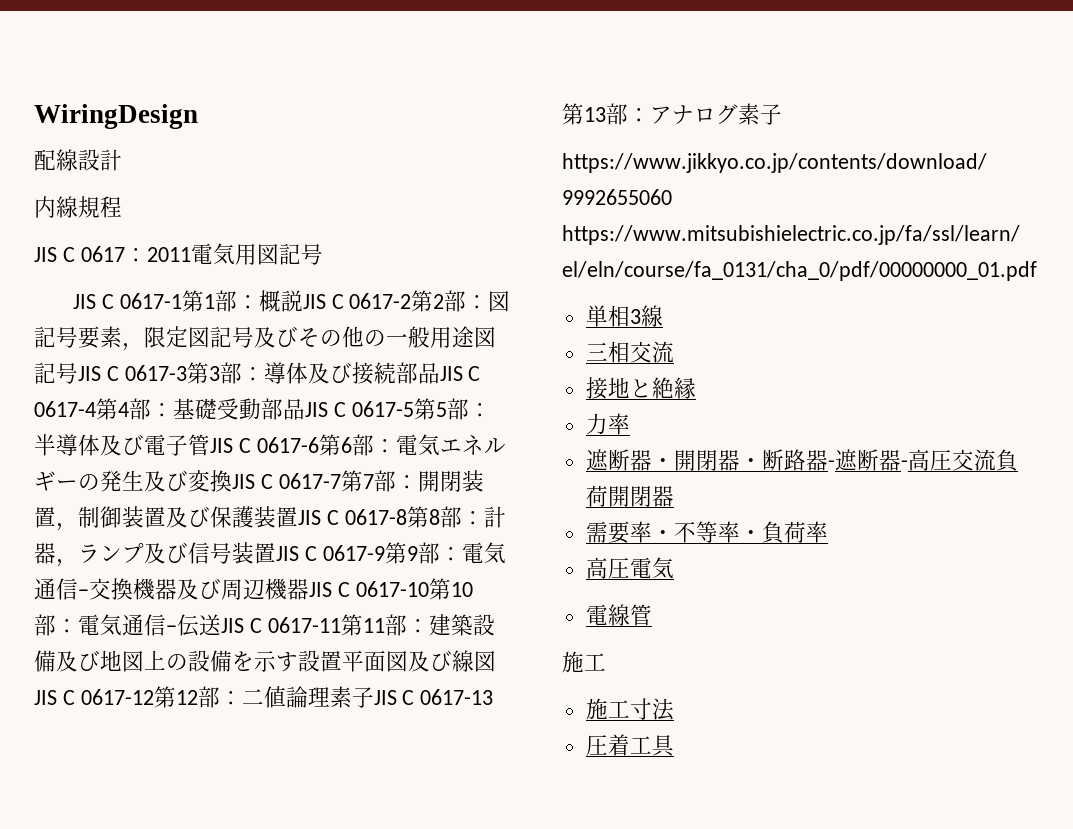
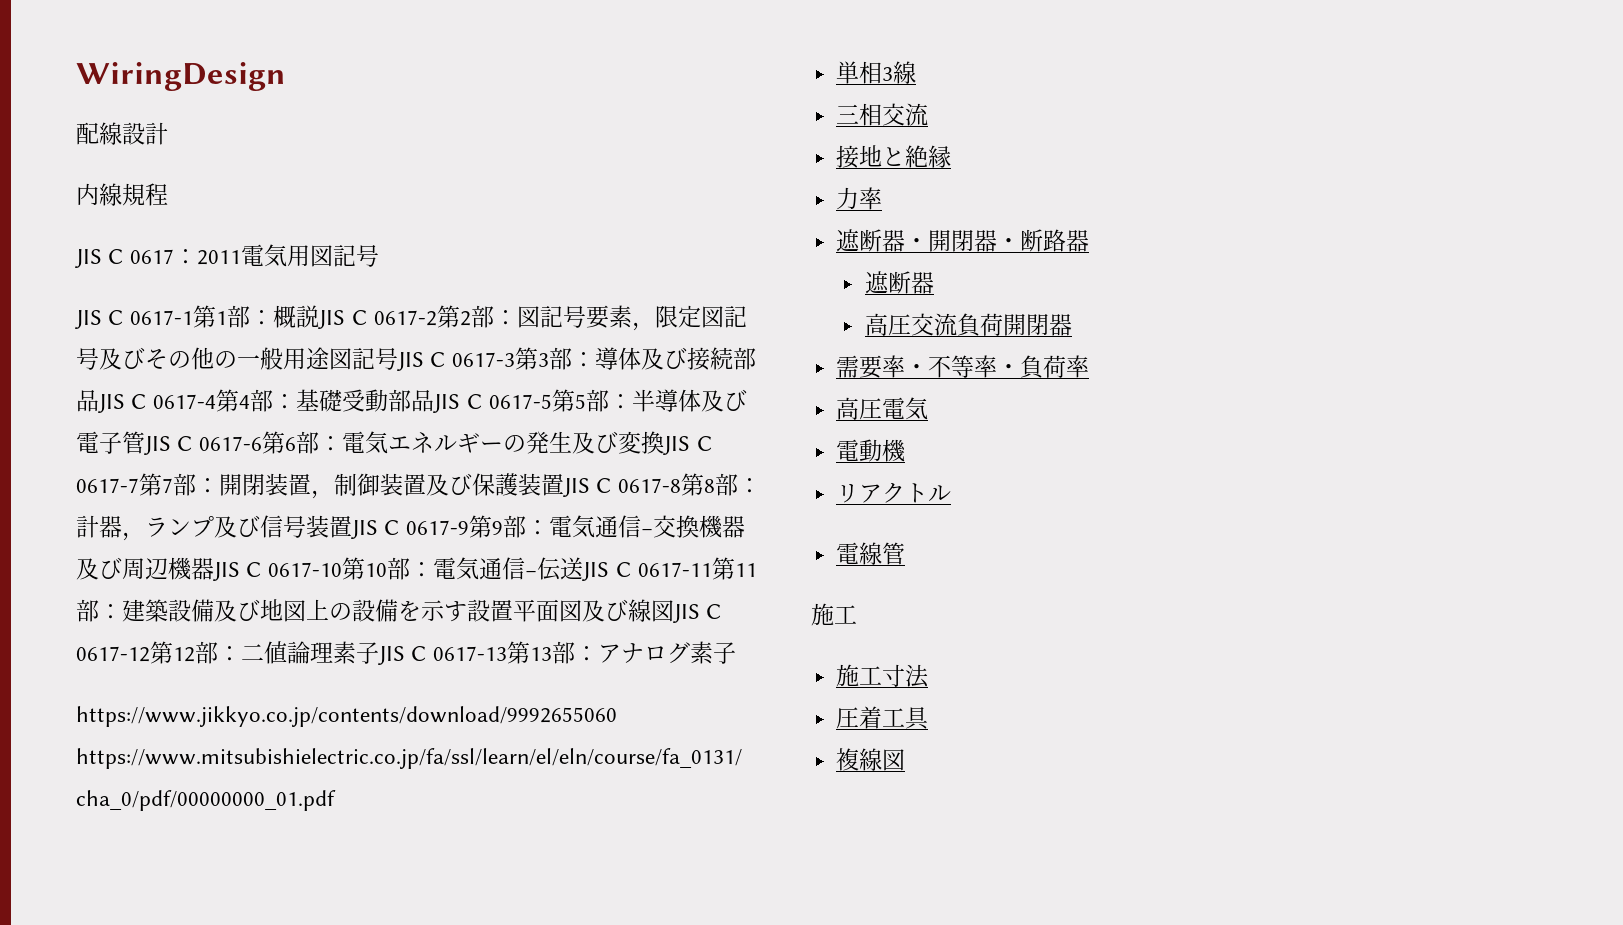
[827,449,908,471] -遮断器- -> [864,271,934,294] // 遮断器 //
(674, 568) none -> [836,439,907,462] [836,483,952,503] // 電動機 // リアクトル
(675, 746) none -> [836,748,906,771] // 複線図

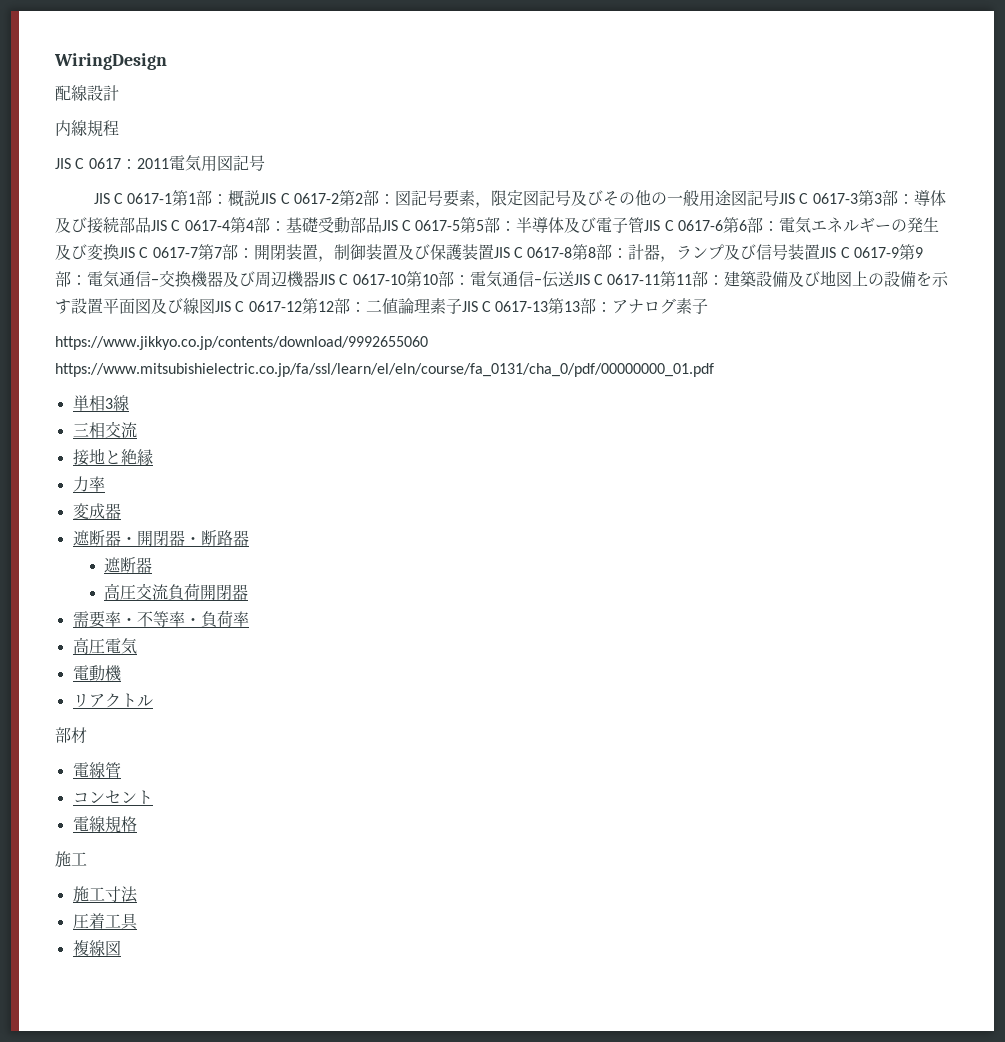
(883, 198) none -> [72,503,121,519] // 変成器
(952, 493) none -> [55,727,87,744] // 部材
(906, 553) none -> [72,790,153,805] [72,816,137,833] // コンセント // 電線規格

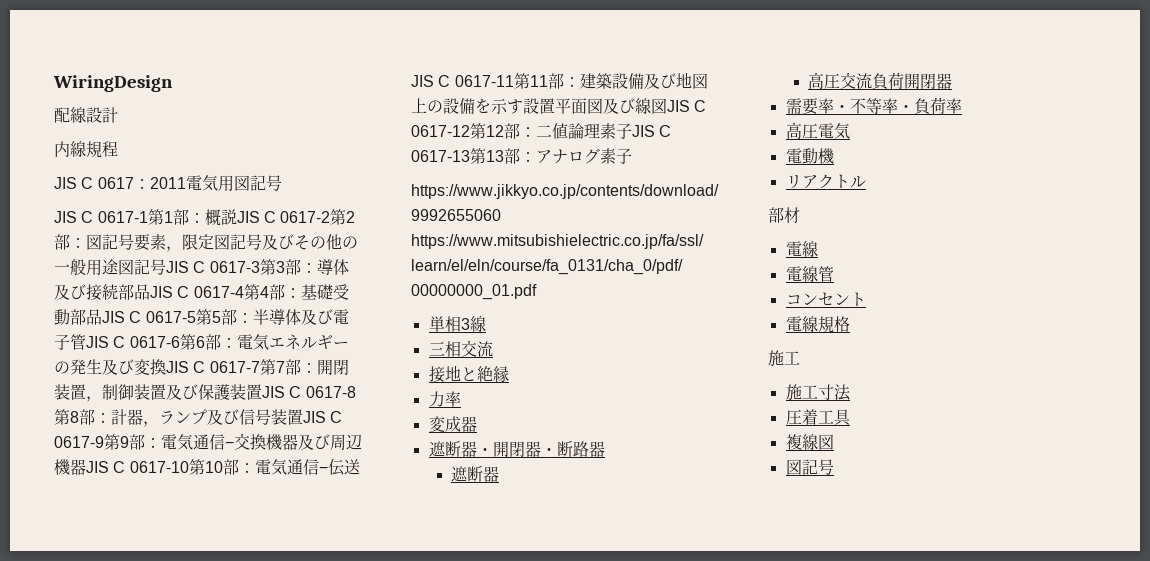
(105, 770) none -> [785,266,818,282] // 電線
(121, 948) none -> [785,459,834,475] // 図記号

